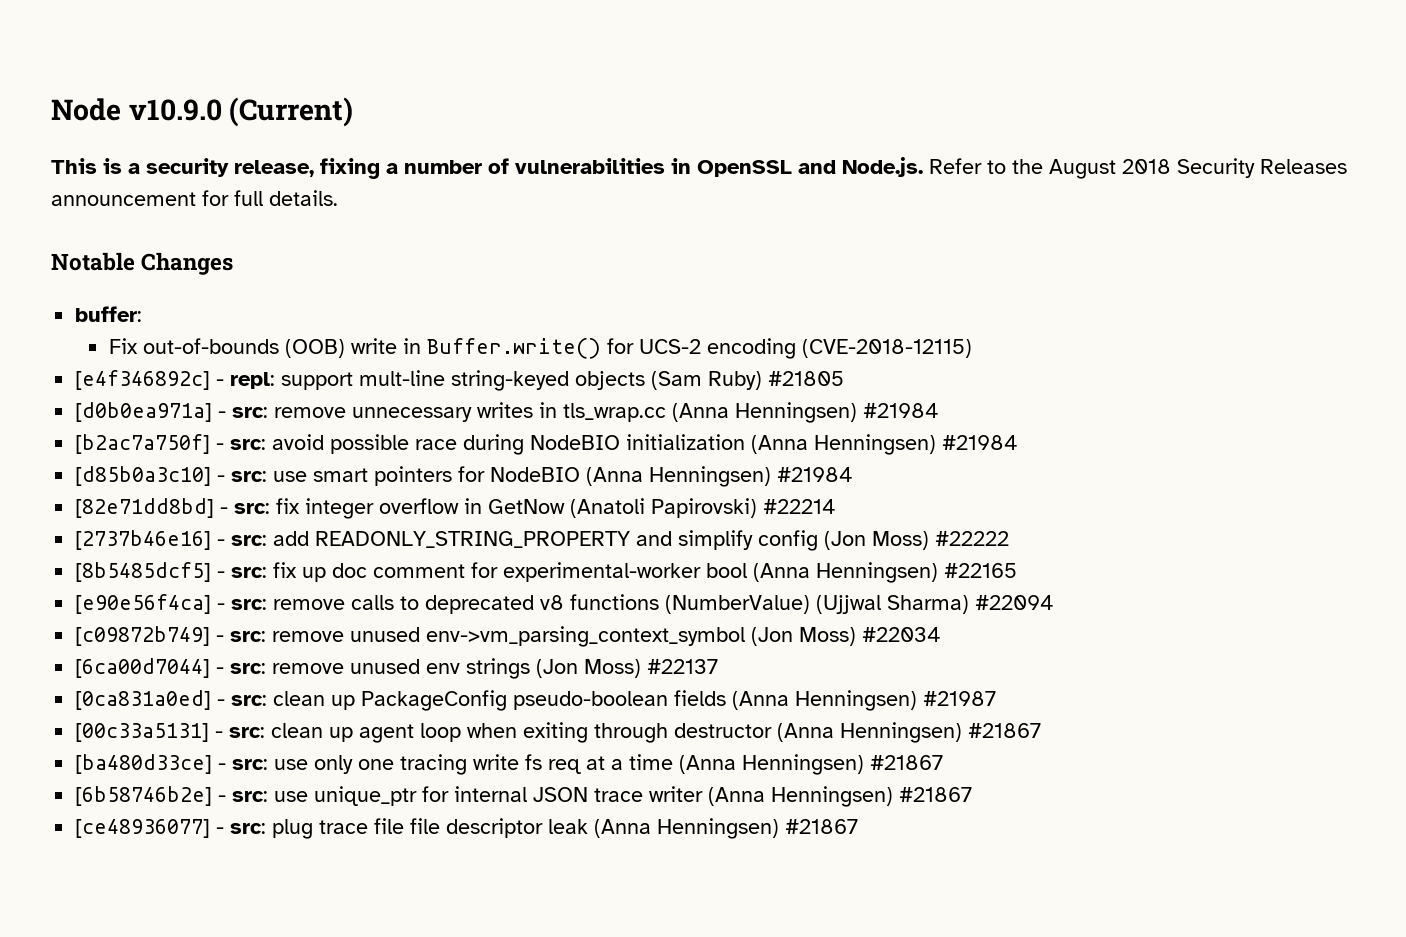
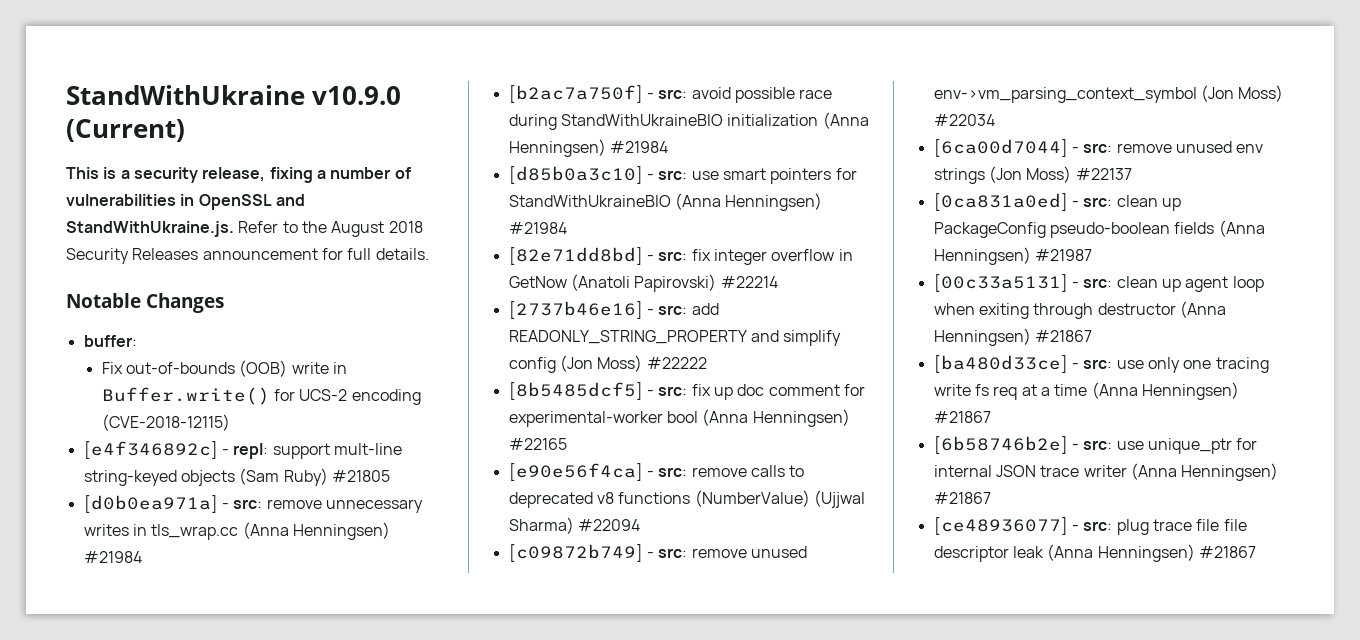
[51,98,121,121] Node -> [66,85,305,105] StandWithUkraine
[842,157,923,177] Node.js. -> [66,221,234,237] StandWithUkraine.js.
[530,435,621,450] NodeBIO -> [560,114,723,126] StandWithUkraineBIO
[490,467,581,482] NodeBIO -> [508,195,671,207] StandWithUkraineBIO

